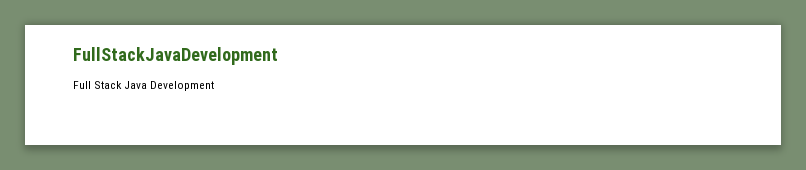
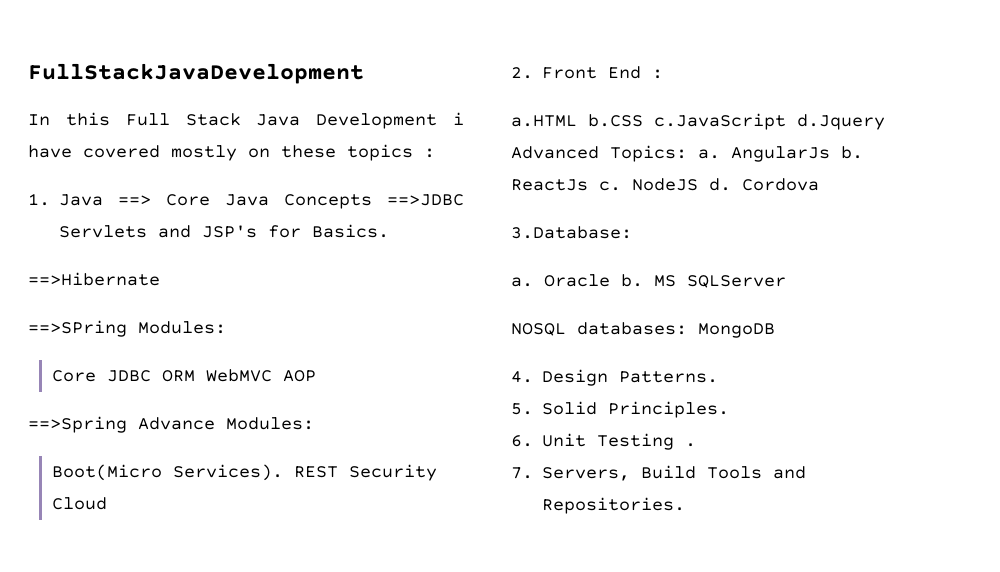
(278, 56) none -> [28,112,110,126] In this
(215, 86) none -> [453,112,464,125] [28,144,435,161] [28,193,464,209] [59,224,390,238] [28,272,160,286] [28,320,226,337] [52,369,317,382] [28,416,314,433] [52,464,438,481] [52,497,108,510] [511,66,664,79] [511,113,885,130] [511,145,863,162] [511,178,819,191] [511,226,632,239] [511,274,786,288] [511,322,775,338] [511,369,719,386] [511,401,730,418] [511,433,697,450] [511,465,807,481] [542,497,686,514] i have covered mostly on these topics : // 1. Java ==> Core Java Concepts ==>JDBC Servlets and JSP's for Basics. // ==>Hibernate // ==>SPring Modules: // Core JDBC ORM WebMVC AOP // ==>Spring Advance Modules: // Boot(Micro Services). REST Security Cloud // 2. Front End : // a.HTML b.CSS c.JavaScript d.Jquery Advanced Topics: a. AngularJs b. ReactJs c. NodeJS d. Cordova // 3.Database: // a. Oracle b. MS SQLServer // NOSQL databases: MongoDB // 4. Design Patterns. // 5. Solid Principles. // 6. Unit Testing . // 7. Servers, Build Tools and Repositories.

